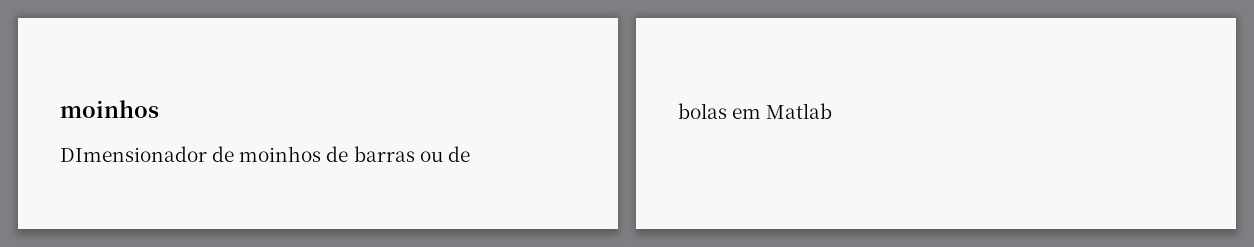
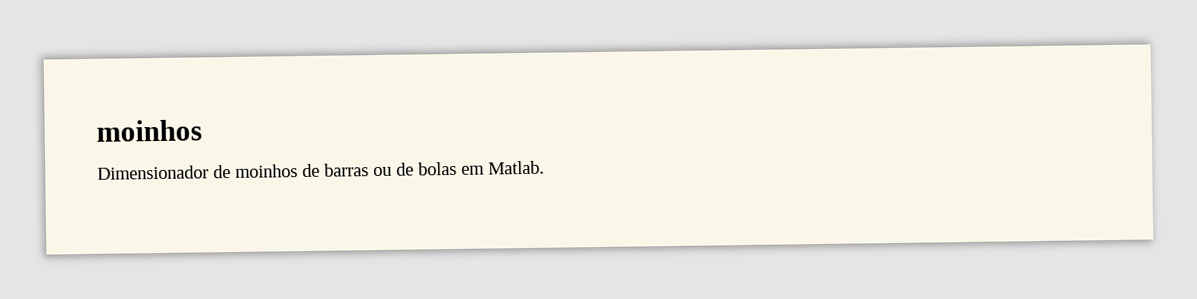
[60,146,207,162] DImensionador -> [97,165,209,180] Dimensionador
[766,103,833,119] Matlab -> [488,160,545,175] Matlab.

